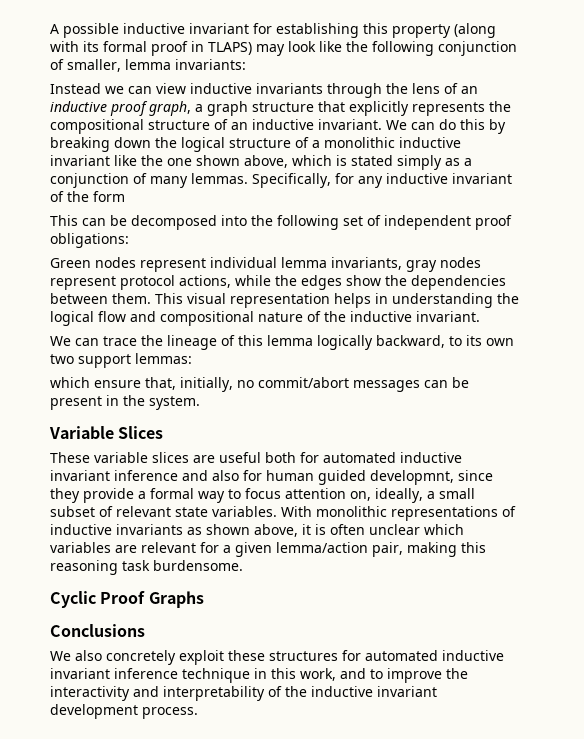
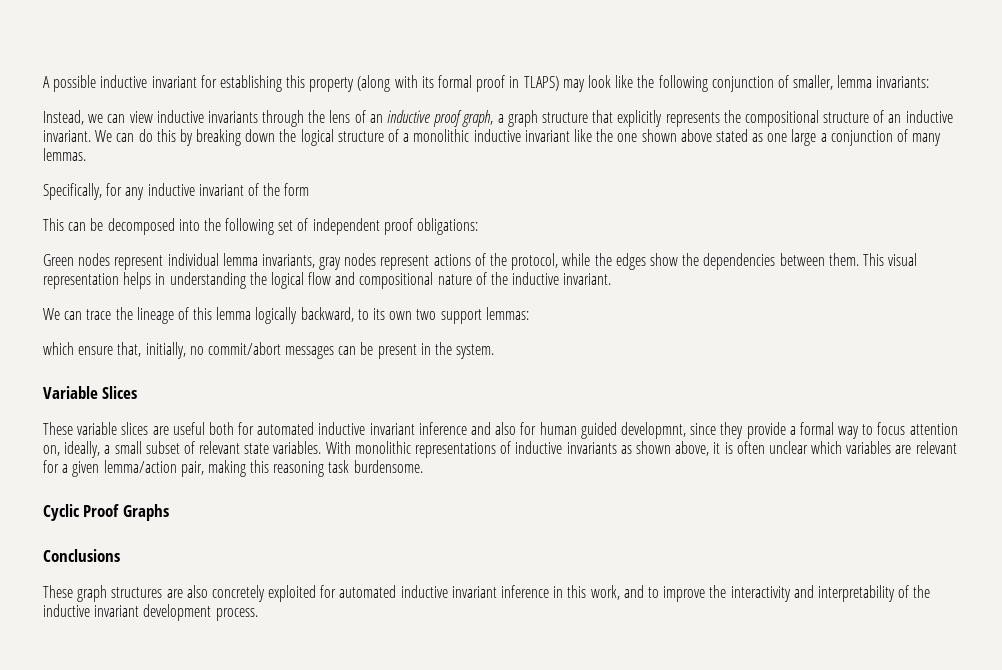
[50,83,101,94] Instead -> [43,110,84,125] Instead,
[244,155,460,170] above, which is stated simply as -> [680,129,817,146] above stated as one large
(248, 178) none -> (86, 154) //
[120,275,231,290] protocol actions, -> [433,253,559,270] actions of the protocol,
[50,650,504,665] [50,668,250,683] We also concretely exploit these structures for automated inductive invariant inference technique -> [43,585,550,602] These graph structures are also concretely exploited for automated inductive invariant inference

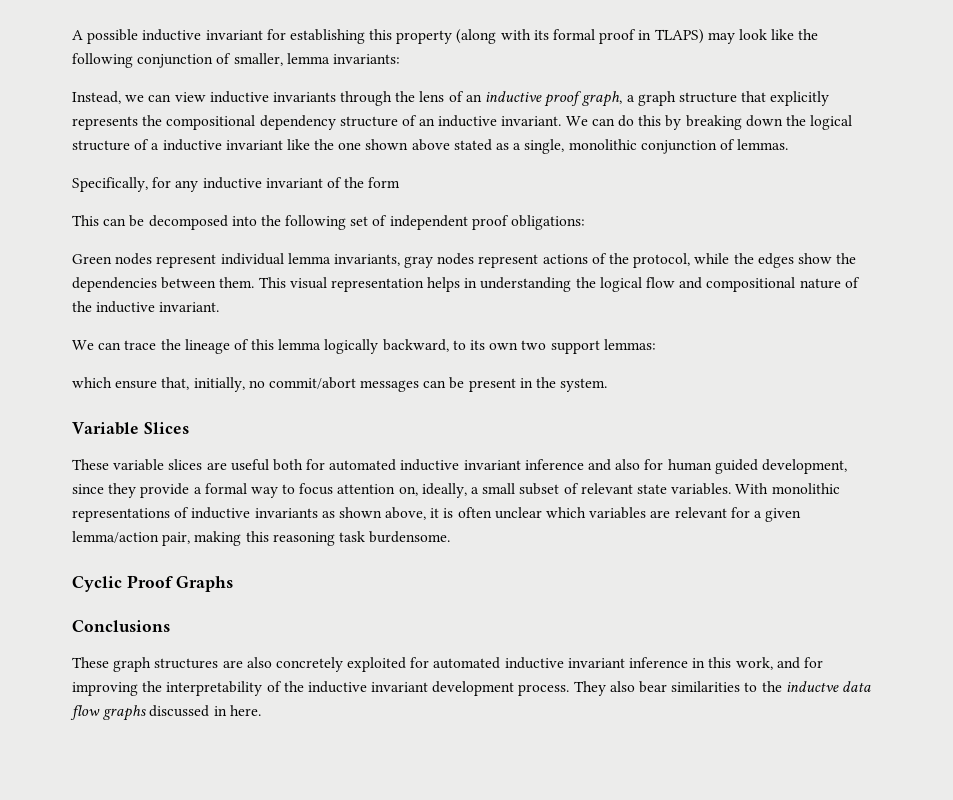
(819, 118) none -> [259,115,336,130] dependency
[413,129,470,142] monolithic -> (160, 146) none
[767,129,942,146] one large a conjunction of many -> [513,139,735,154] a single, monolithic conjunction of
[620,422,686,439] developmnt, -> [761,459,847,474] development,
[647,585,814,602] to improve the interactivity and -> [803,657,823,668] [72,681,163,696] for improving the
(258, 614) none -> [573,681,871,696] [70,705,261,721] They also bear similarities to the inductve data flow graphs discussed in here.

